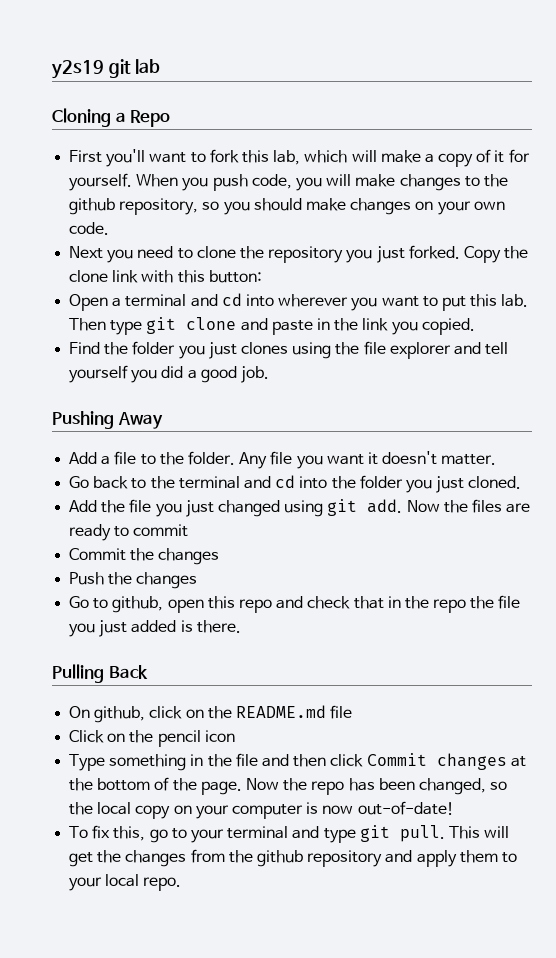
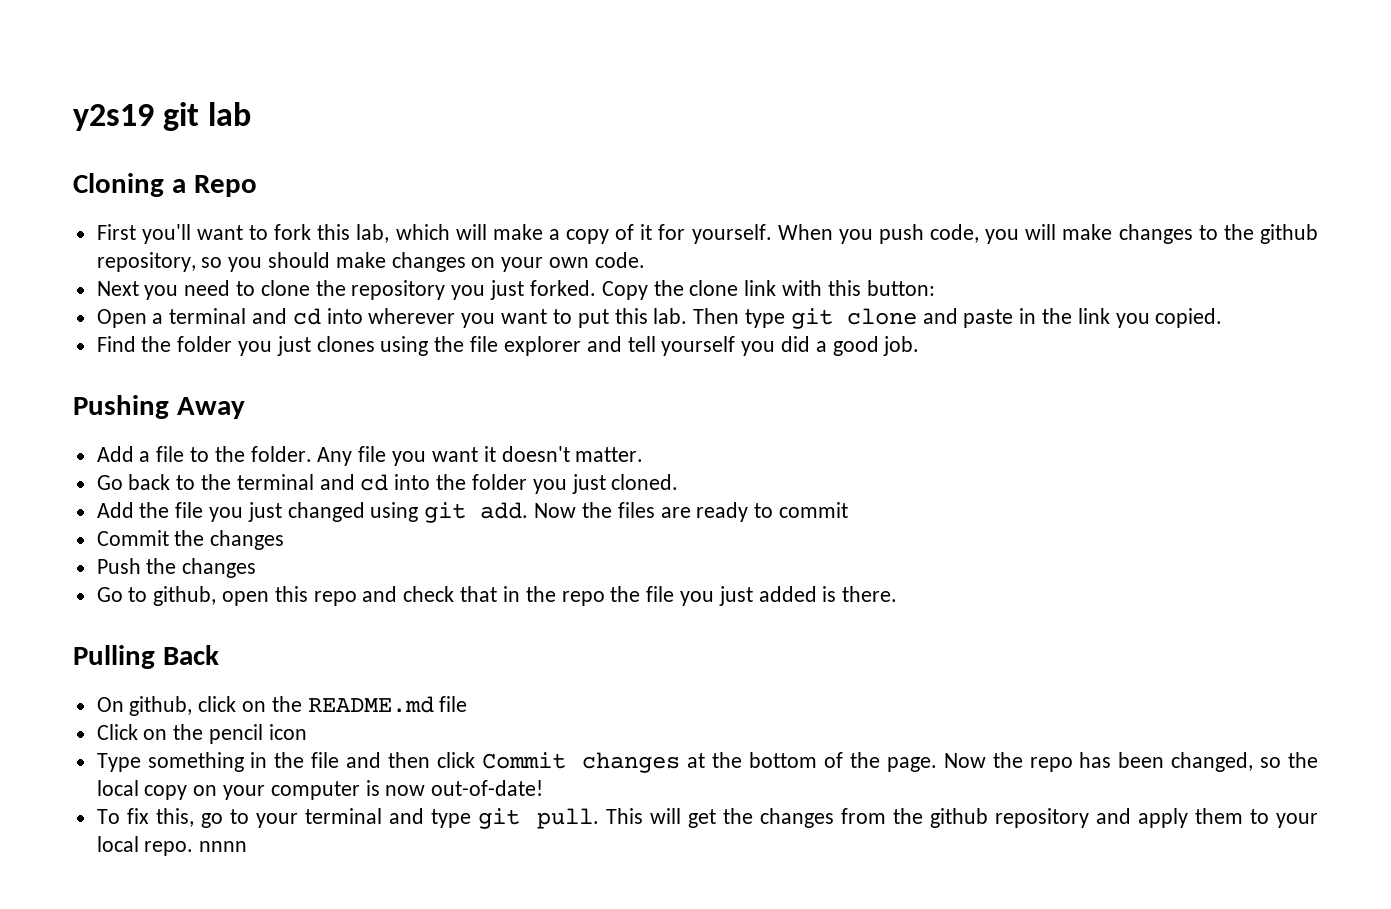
(182, 884) none -> [199,841,248,852] nnnn

